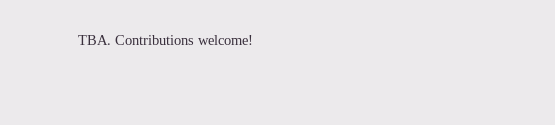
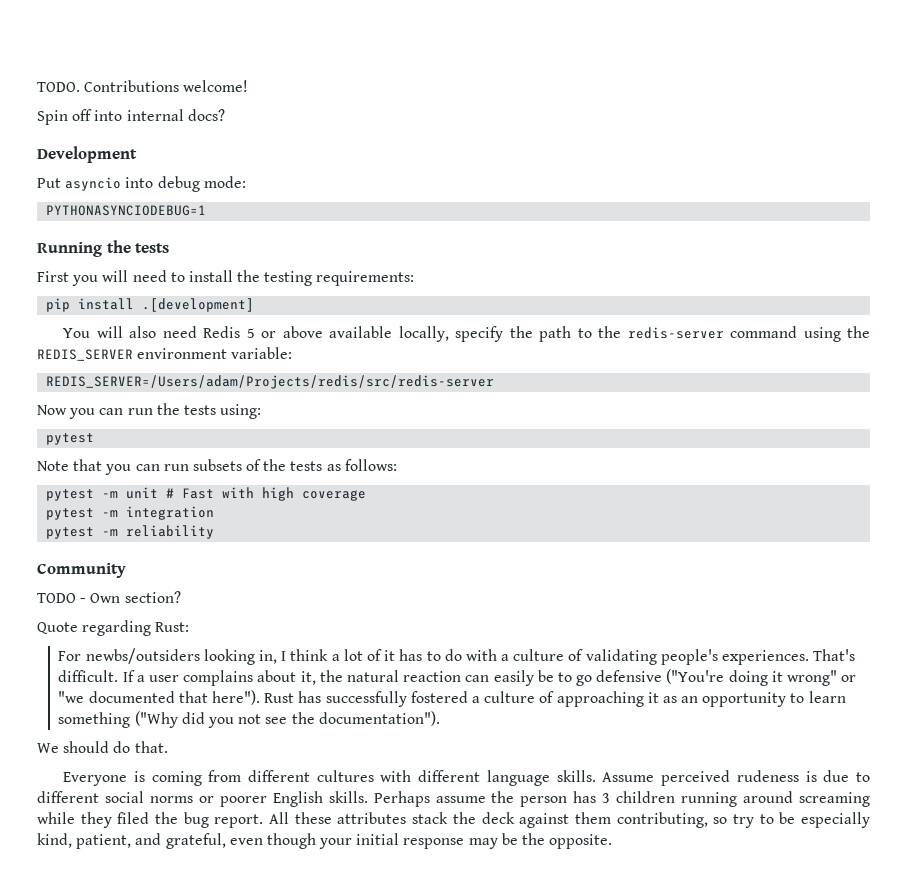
[78,35,111,45] TBA. -> [37,82,80,92] TODO.
(253, 40) none -> [37,109,225,125] [37,146,137,163] [37,176,246,192] [46,205,207,216] [37,240,170,257] [37,270,415,286] [46,298,255,312] [63,326,870,342] [37,347,293,361] [46,375,495,389] [37,403,262,419] [46,433,95,445] [37,459,397,475] [46,487,367,501] [46,506,215,520] [46,525,215,539] [37,563,126,578] [37,591,181,603] [37,620,190,636] [58,648,856,665] [58,669,857,686] [58,690,846,707] [58,711,440,728] [37,741,168,753] [63,770,870,786] [37,791,870,807] [37,812,871,828] [37,833,613,849] // Spin off into internal docs? // Development // Put asyncio into debug mode: // PYTHONASYNCIODEBUG=1 // Running the tests // First you will need to install the testing requirements: // pip install .[development] // You will also need Redis 5 or above available locally, specify the path to the redis-server command using the REDIS_SERVER environment variable: // REDIS_SERVER=/Users/adam/Projects/redis/src/redis-server // Now you can run the tests using: // pytest // Note that you can run subsets of the tests as follows: // pytest -m unit # Fast with high coverage // pytest -m integration // pytest -m reliability // Community // TODO - Own section? // Quote regarding Rust: // For newbs/outsiders looking in, I think a lot of it has to do with a culture of validating people's experiences. That's difficult. If a user complains about it, the natural reaction can easily be to go defensive ("You're doing it wrong" or "we documented that here"). Rust has successfully fostered a culture of approaching it as an opportunity to learn something ("Why did you not see the documentation"). // We should do that. // Everyone is coming from different cultures with different language skills. Assume perceived rudeness is due to different social norms or poorer English skills. Perhaps assume the person has 3 children running around screaming while they filed the bug report. All these attributes stack the deck against them contributing, so try to be especially kind, patient, and grateful, even though your initial response may be the opposite.

